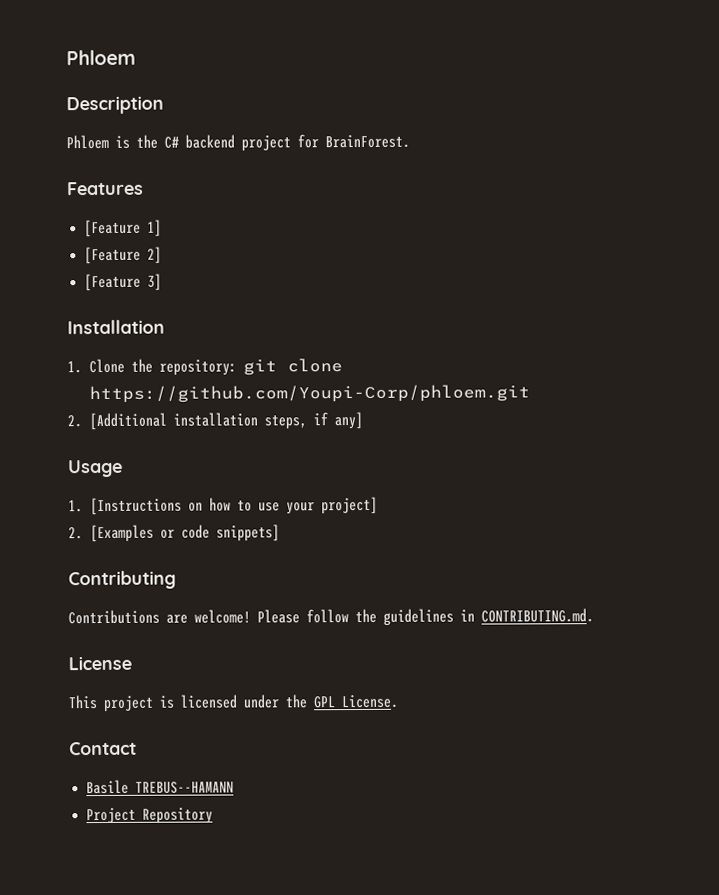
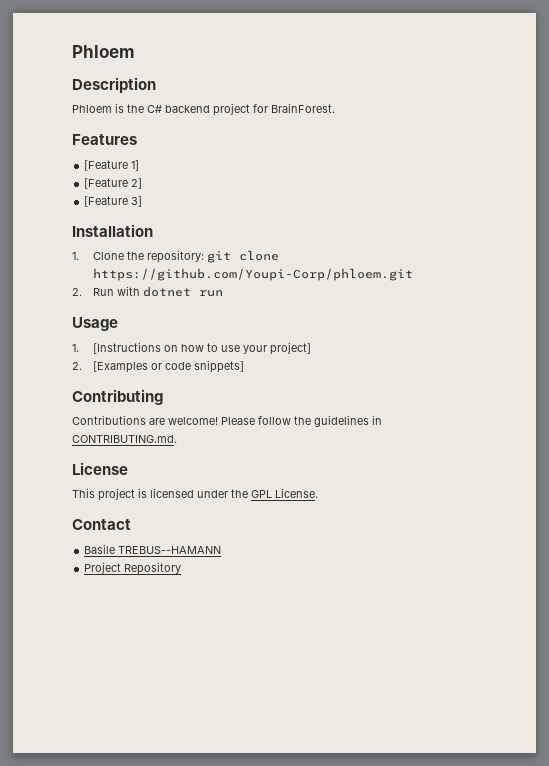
[88,411,363,431] [Additional installation steps, if any] -> [92,286,223,297] Run with dotnet run

